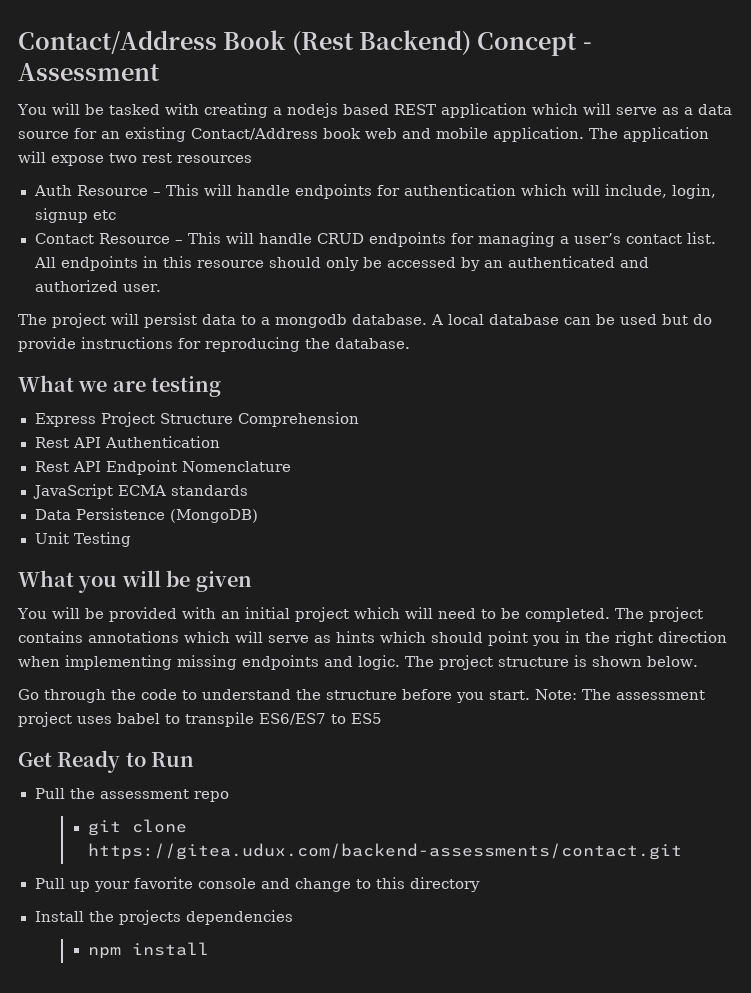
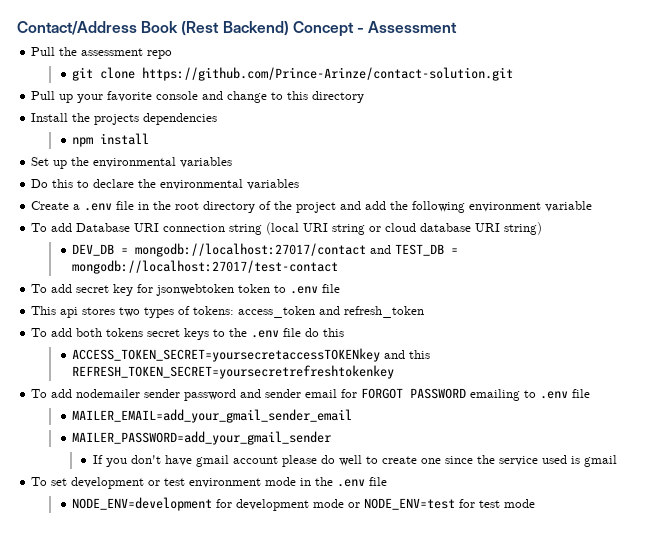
[17,103,732,118] [18,127,709,142] [18,151,252,166] [33,184,716,199] [34,208,116,223] [34,232,716,247] [33,256,649,271] [34,280,162,292] [18,313,712,328] [18,337,410,352] [18,375,222,397] [34,412,359,427] [34,436,220,448] [34,460,291,475] [32,484,248,499] [34,508,258,523] [34,532,132,547] [18,570,252,593] [17,607,703,622] [18,631,727,646] [18,655,698,670] [18,689,705,703] [18,712,382,727] [18,750,195,773] // You will be tasked with creating a nodejs based REST application which will serve as a data source for an existing Contact/Address book web and mobile application. The application will expose two rest resources // Auth Resource – This will handle endpoints for authentication which will include, login, signup etc // Contact Resource – This will handle CRUD endpoints for managing a user’s contact list. All endpoints in this resource should only be accessed by an authenticated and authorized user. // The project will persist data to a mongodb database. A local database can be used but do provide instructions for reproducing the database. // What we are testing // Express Project Structure Comprehension // Rest API Authentication // Rest API Endpoint Nomenclature // JavaScript ECMA standards // Data Persistence (MongoDB) // Unit Testing // What you will be given // You will be provided with an initial project which will need to be completed. The project contains annotations which will serve as hints which should point you in the right direction when implementing missing endpoints and logic. The project structure is shown below. // Go through the code to understand the structure before you start. Note: The assessment project uses babel to transpile ES6/ES7 to ES5 // Get Ready to Run -> (458, 27) none
[87,843,682,860] https://gitea.udux.com/backend-assessments/contact.git -> [142,67,514,81] https://github.com/Prince-Arinze/contact-solution.git
(209, 949) none -> [31,157,233,169] [31,179,300,190] [31,201,593,213] [31,222,543,235] [72,243,459,257] [72,260,339,274] [31,284,341,296] [31,306,425,318] [31,328,345,340] [72,348,431,362] [72,365,395,379] [31,388,591,401] [72,409,353,423] [72,431,332,445] [92,455,617,467] [31,477,388,489] [72,497,536,511] // Set up the environmental variables // Do this to declare the environmental variables // Create a .env file in the root directory of the project and add the following environment variable // To add Database URI connection string (local URI string or cloud database URI string) // DEV_DB = mongodb://localhost:27017/contact and TEST_DB = mongodb://localhost:27017/test-contact // To add secret key for jsonwebtoken token to .env file // This api stores two types of tokens: access_token and refresh_token // To add both tokens secret keys to the .env file do this // ACCESS_TOKEN_SECRET=yoursecretaccessTOKENkey and this REFRESH_TOKEN_SECRET=yoursecretrefreshtokenkey // To add nodemailer sender password and sender email for FORGOT PASSWORD emailing to .env file // MAILER_EMAIL=add_your_gmail_sender_email // MAILER_PASSWORD=add_your_gmail_sender // If you don't have gmail account please do well to create one since the service used is gmail // To set development or test environment mode in the .env file // NODE_ENV=development for development mode or NODE_ENV=test for test mode

